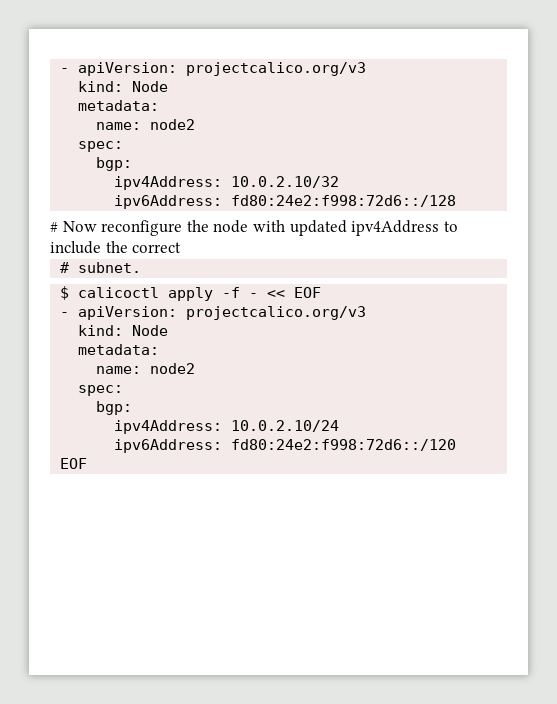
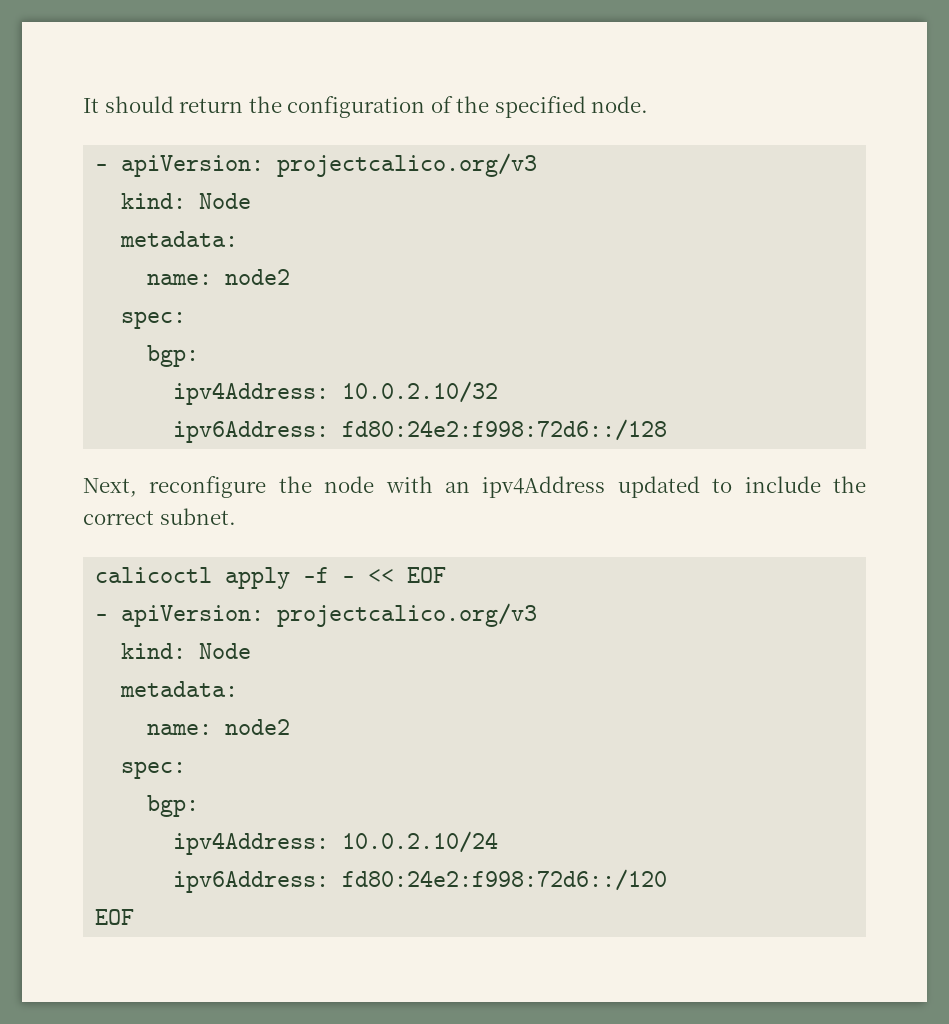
(60, 70) none -> [83,96,649,118] It should return the configuration of the specified node. //
[50,221,97,232] # Now -> [83,478,137,497] Next,
[289,220,440,236] updated ipv4Address -> [445,476,700,498] an ipv4Address updated
[60,262,70,273] // # -> (154, 517) none
[60,286,70,300] $ -> (236, 516) none

